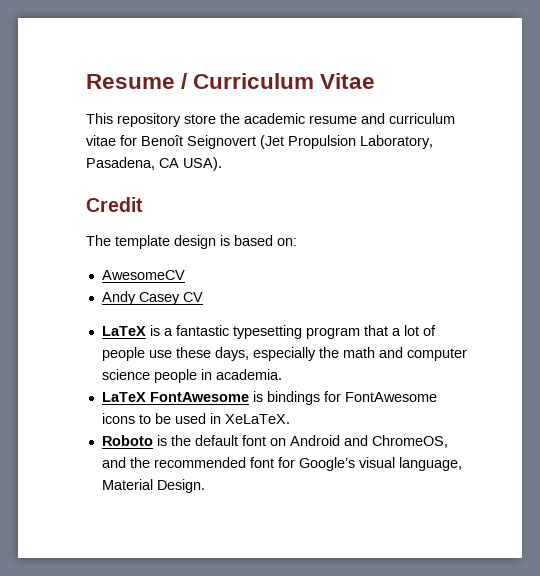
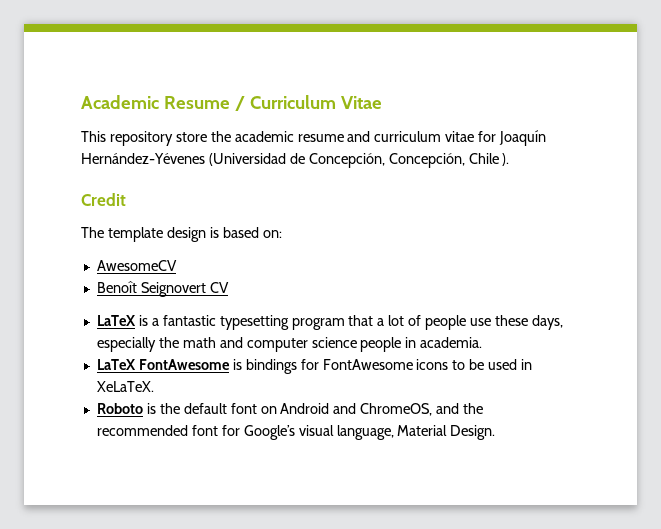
(86, 81) none -> [81,95,159,109] Academic
[141,135,433,149] [86,157,222,171] Benoît Seignovert (Jet Propulsion Laboratory, Pasadena, CA USA). -> [499,130,547,146] [81,153,510,168] Joaquín Hernández-Yévenes (Universidad de Concepción, Concepción, Chile ).
[101,291,180,305] Andy Casey -> [96,281,206,297] Benoît Seignovert

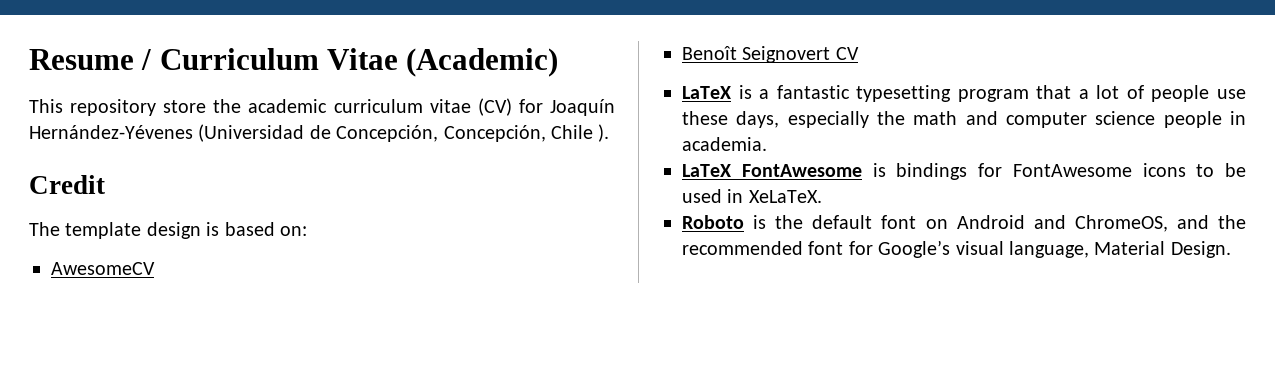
[81,95,159,109] Academic -> (29, 59) none
(382, 102) none -> [406,48,559,77] (Academic)
[297,131,371,142] resume and -> (328, 106) none
(475, 136) none -> [477,98,512,116] (CV)

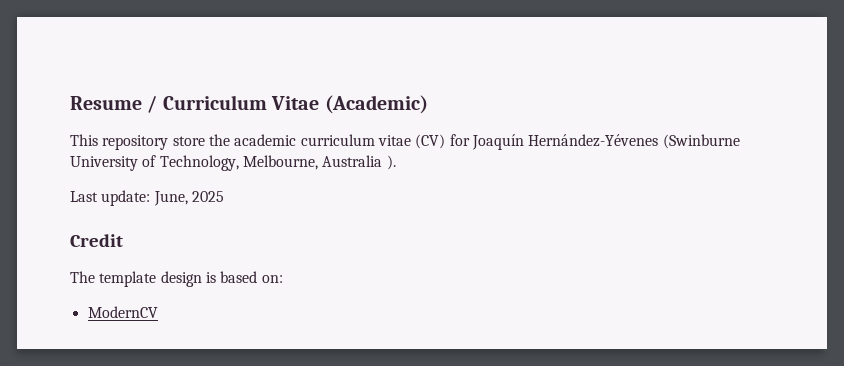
[198,124,610,142] (Universidad de Concepción, Concepción, Chile ). -> [662,134,740,149] [70,155,396,171] [70,190,224,206] (Swinburne University of Technology, Melbourne, Australia ). // Last update: June, 2025
[51,262,155,275] [682,46,859,63] [682,85,1246,102] [682,111,1246,128] [682,137,767,151] [682,163,1246,180] [682,189,822,203] [682,215,1246,232] [682,240,1231,258] AwesomeCV // Benoît Seignovert CV // LaTeX is a fantastic typesetting program that a lot of people use these days, especially the math and computer science people in academia. // LaTeX FontAwesome is bindings for FontAwesome icons to be used in XeLaTeX. // Roboto is the default font on Android and ChromeOS, and the recommended font for Google’s visual language, Material Design. -> [87,306,158,318] ModernCV

